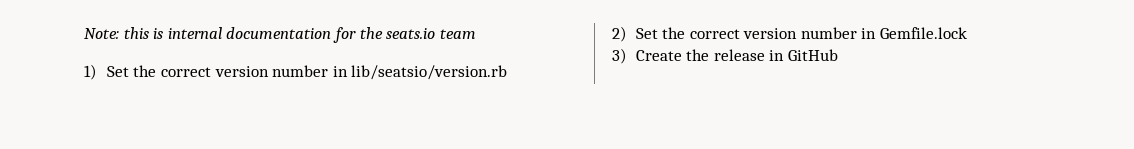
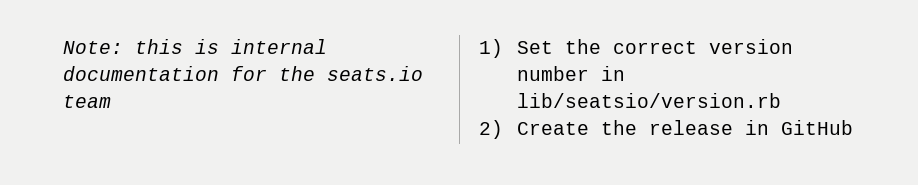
[635,27,968,39] [612,48,627,64] Set the correct version number in Gemfile.lock // 3) -> (503, 129) none

